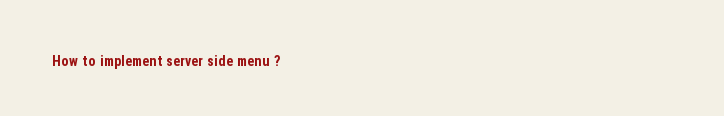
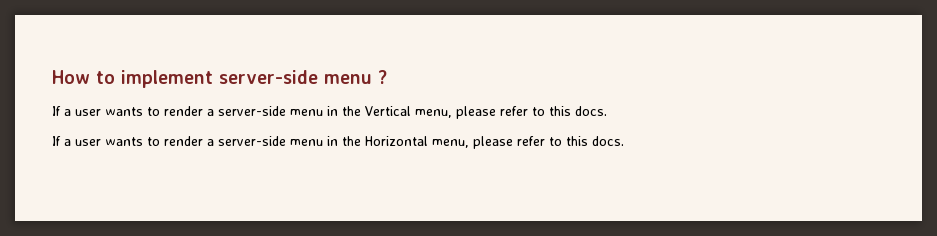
[166,55,234,66] server side -> [219,70,318,84] server-side
(280, 60) none -> [52,106,607,119] [52,136,624,149] // If a user wants to render a server-side menu in the Vertical menu, please refer to this docs. // If a user wants to render a server-side menu in the Horizontal menu, please refer to this docs.

